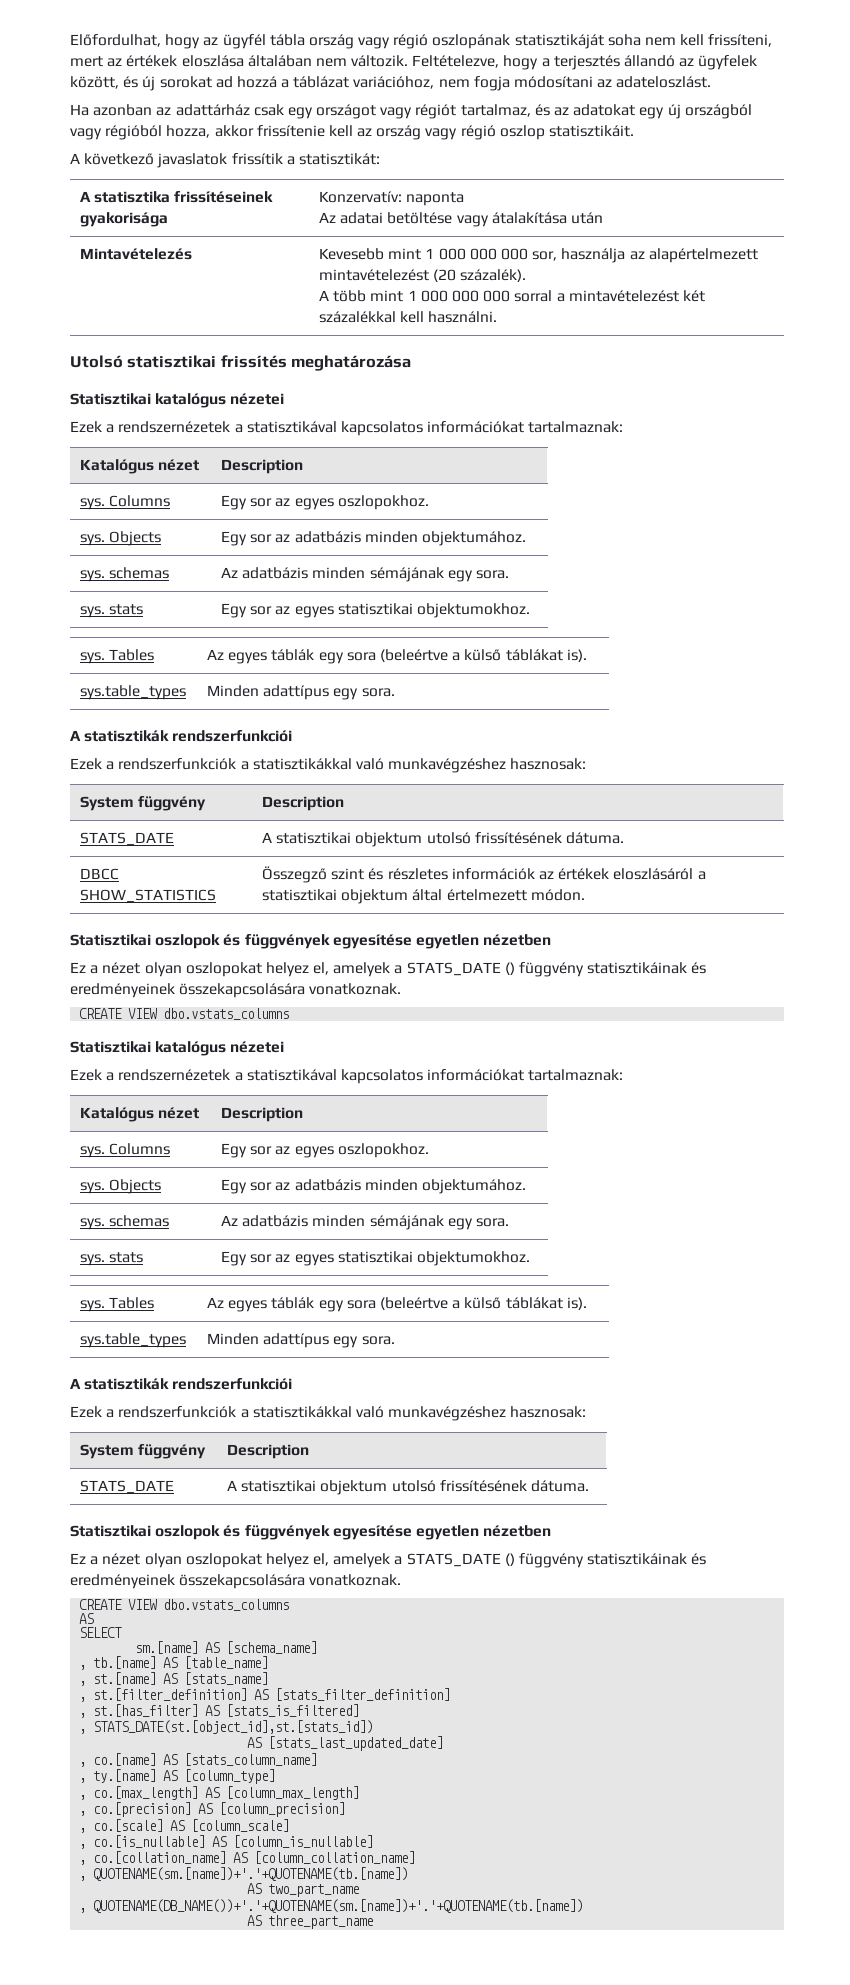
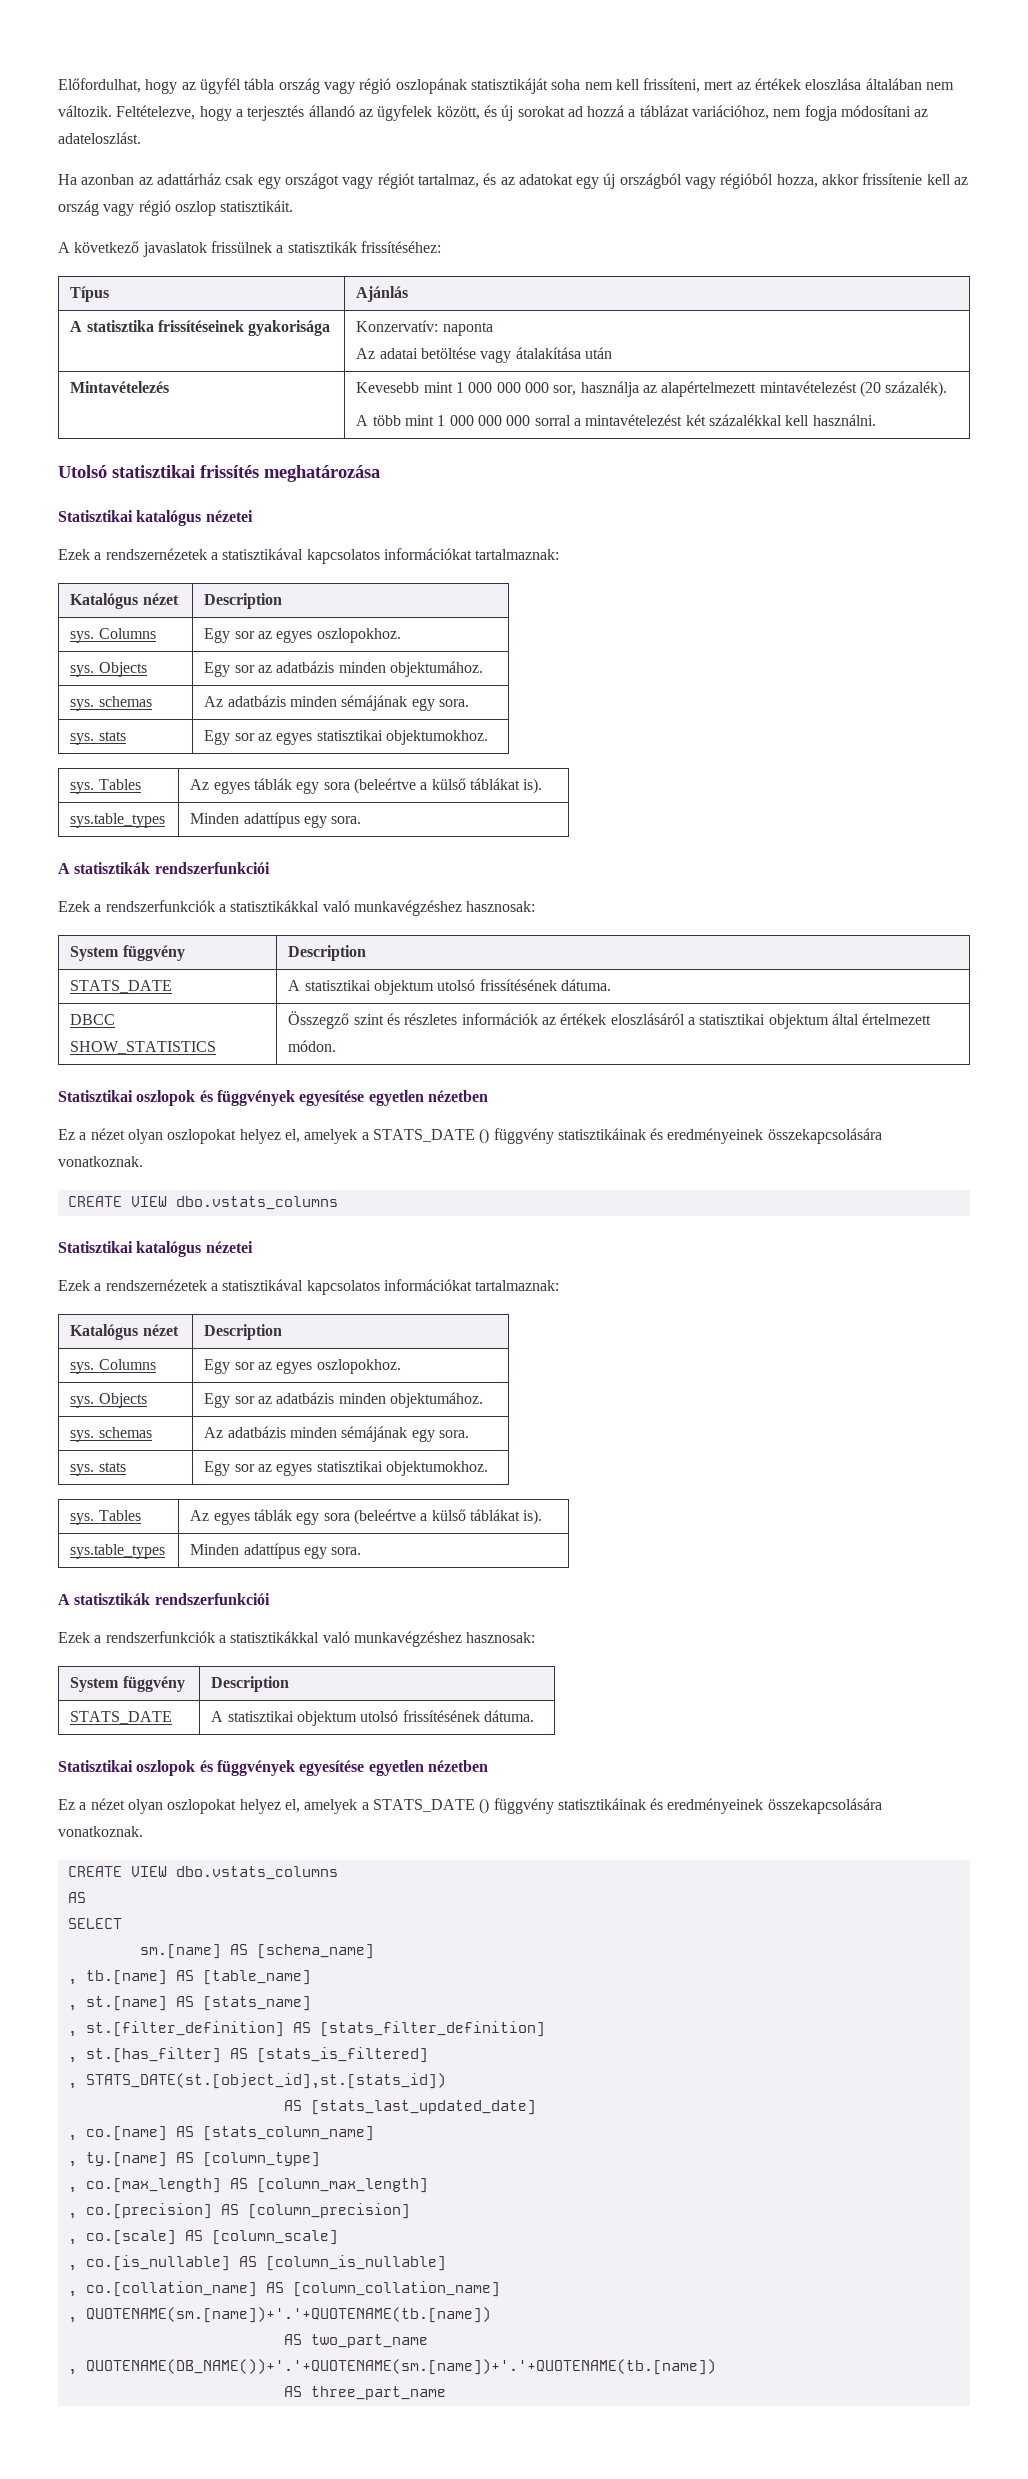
[231,153,380,165] frissítik a statisztikát: -> [210,241,441,253] [70,286,110,302] [356,286,409,302] frissülnek a statisztikák frissítéséhez: // Típus | Ajánlás

